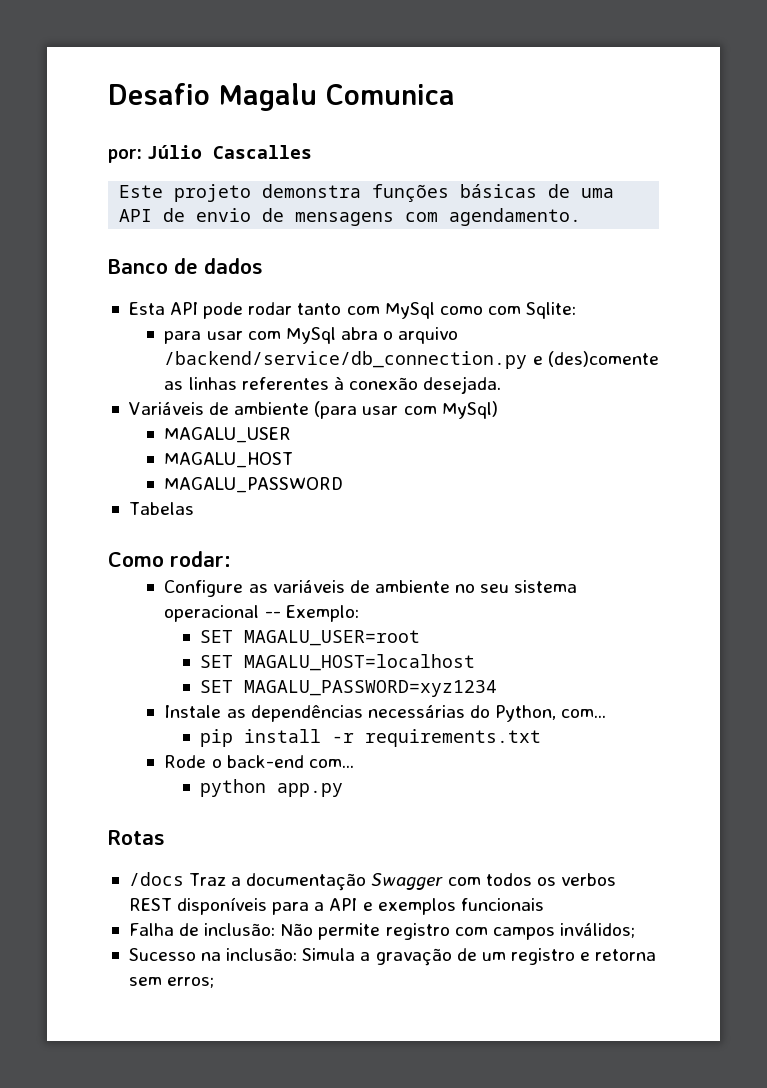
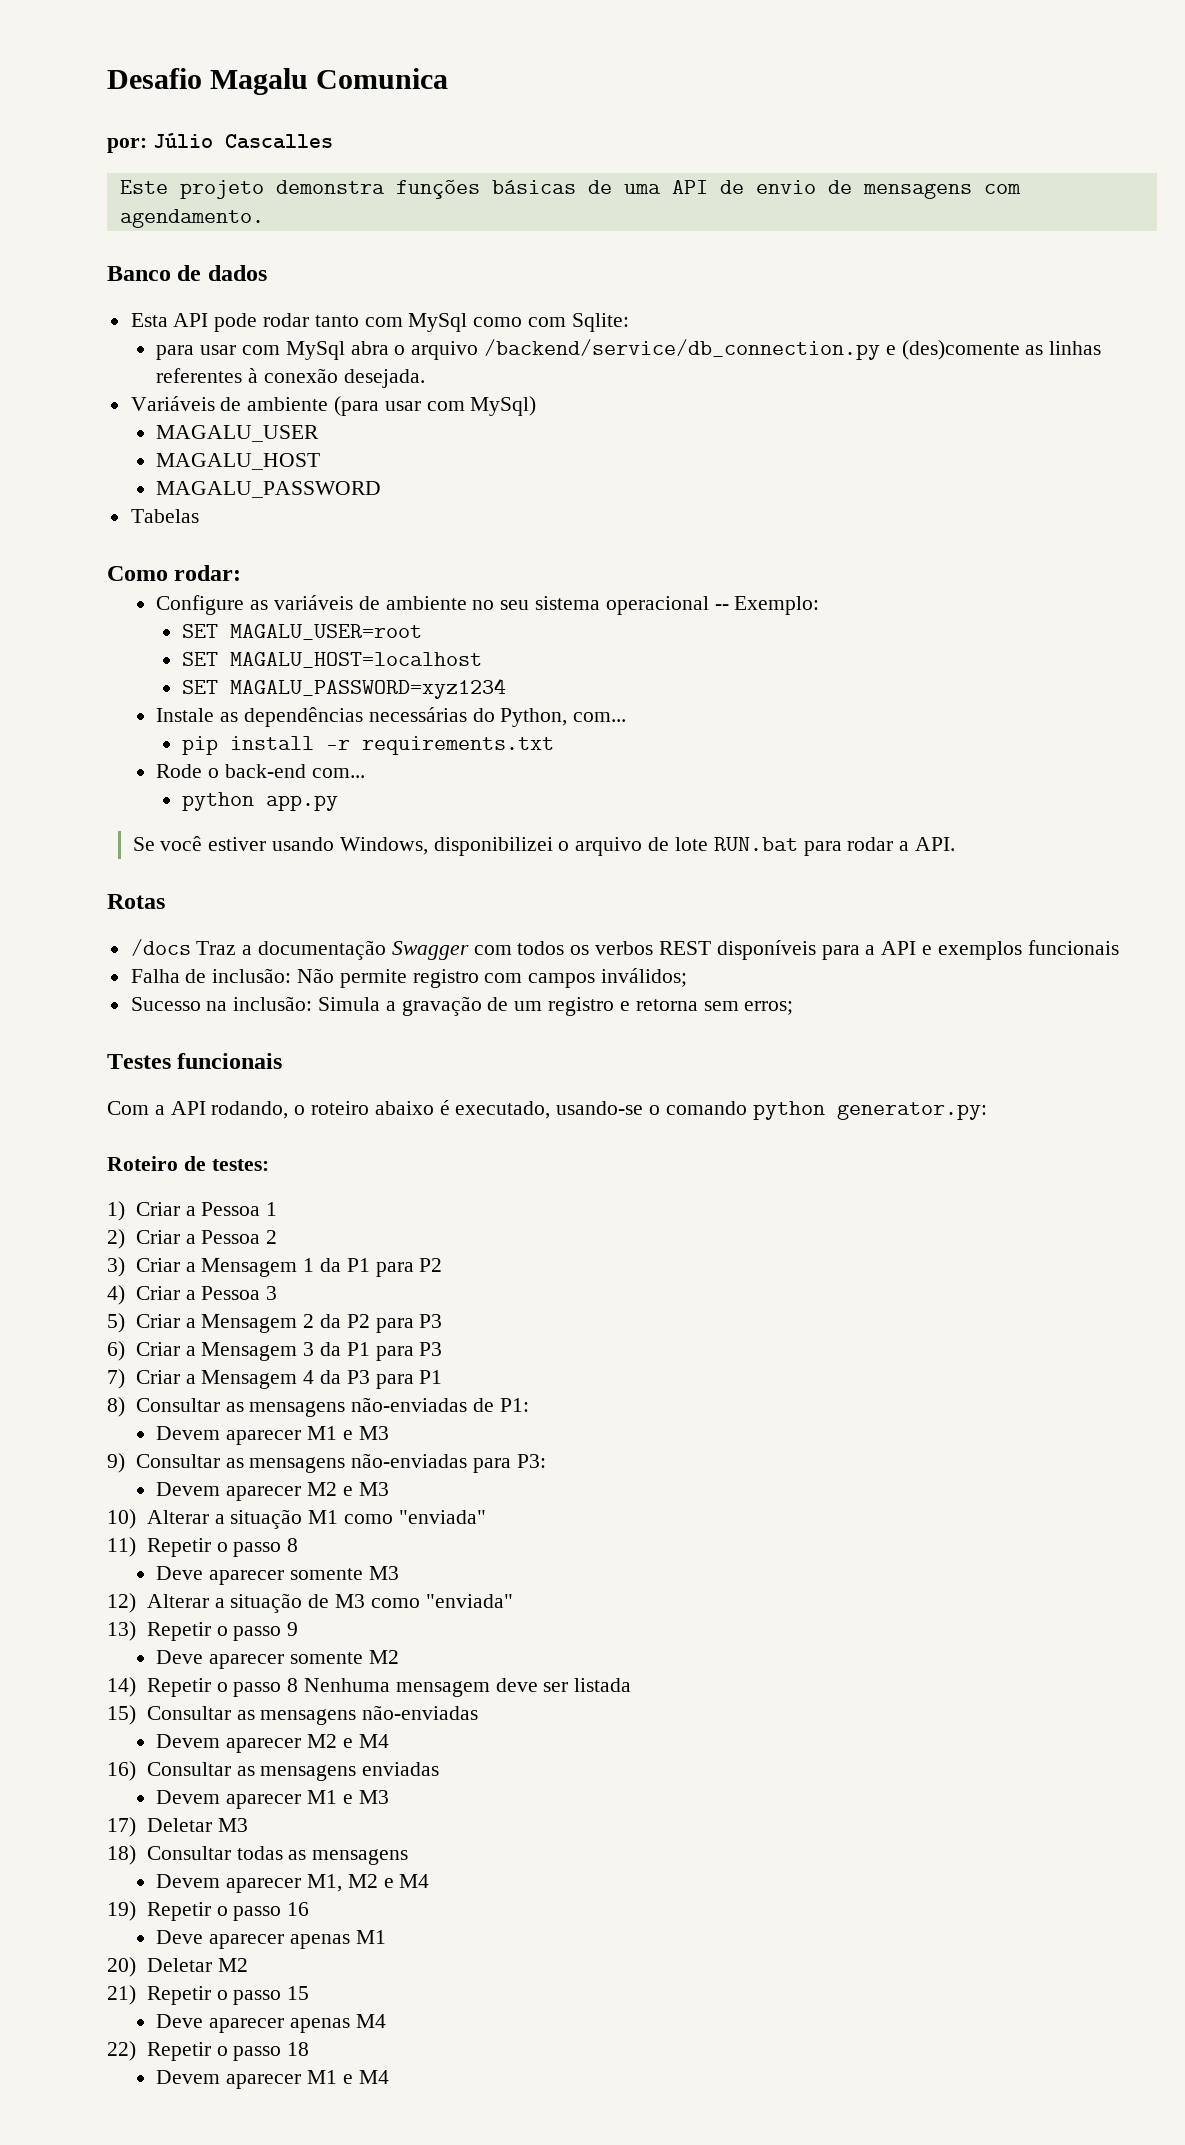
(343, 790) none -> [132,836,955,856] // Se você estiver usando Windows, disponibilizei o arquivo de lote RUN.bat para rodar a API.
(215, 982) none -> [107,1053,283,1069] [107,1100,987,1120] [107,1156,269,1171] [107,1201,278,1221] [107,1229,278,1249] [107,1257,443,1277] [107,1285,278,1305] [107,1313,443,1333] [107,1341,443,1361] [107,1369,443,1389] [107,1397,529,1417] [156,1426,389,1445] [107,1453,546,1473] [156,1482,389,1501] [107,1509,486,1529] [107,1537,299,1557] [156,1566,399,1585] [107,1593,513,1613] [107,1621,299,1641] [156,1650,399,1669] [107,1677,632,1697] [107,1705,479,1725] [156,1734,389,1753] [107,1761,440,1781] [156,1790,389,1809] [107,1817,248,1837] [107,1845,409,1865] [156,1874,430,1893] [107,1901,310,1921] [156,1930,386,1949] [107,1957,248,1977] [107,1985,310,2005] [156,2014,386,2033] [107,2041,310,2061] [156,2070,389,2089] // Testes funcionais // Com a API rodando, o roteiro abaixo é executado, usando-se o comando python generator.py: // Roteiro de testes: // 1) Criar a Pessoa 1 // 2) Criar a Pessoa 2 // 3) Criar a Mensagem 1 da P1 para P2 // 4) Criar a Pessoa 3 // 5) Criar a Mensagem 2 da P2 para P3 // 6) Criar a Mensagem 3 da P1 para P3 // 7) Criar a Mensagem 4 da P3 para P1 // 8) Consultar as mensagens não-enviadas de P1: // Devem aparecer M1 e M3 // 9) Consultar as mensagens não-enviadas para P3: // Devem aparecer M2 e M3 // 10) Alterar a situação M1 como "enviada" // 11) Repetir o passo 8 // Deve aparecer somente M3 // 12) Alterar a situação de M3 como "enviada" // 13) Repetir o passo 9 // Deve aparecer somente M2 // 14) Repetir o passo 8 Nenhuma mensagem deve ser listada // 15) Consultar as mensagens não-enviadas // Devem aparecer M2 e M4 // 16) Consultar as mensagens enviadas // Devem aparecer M1 e M3 // 17) Deletar M3 // 18) Consultar todas as mensagens // Devem aparecer M1, M2 e M4 // 19) Repetir o passo 16 // Deve aparecer apenas M1 // 20) Deletar M2 // 21) Repetir o passo 15 // Deve aparecer apenas M4 // 22) Repetir o passo 18 // Devem aparecer M1 e M4

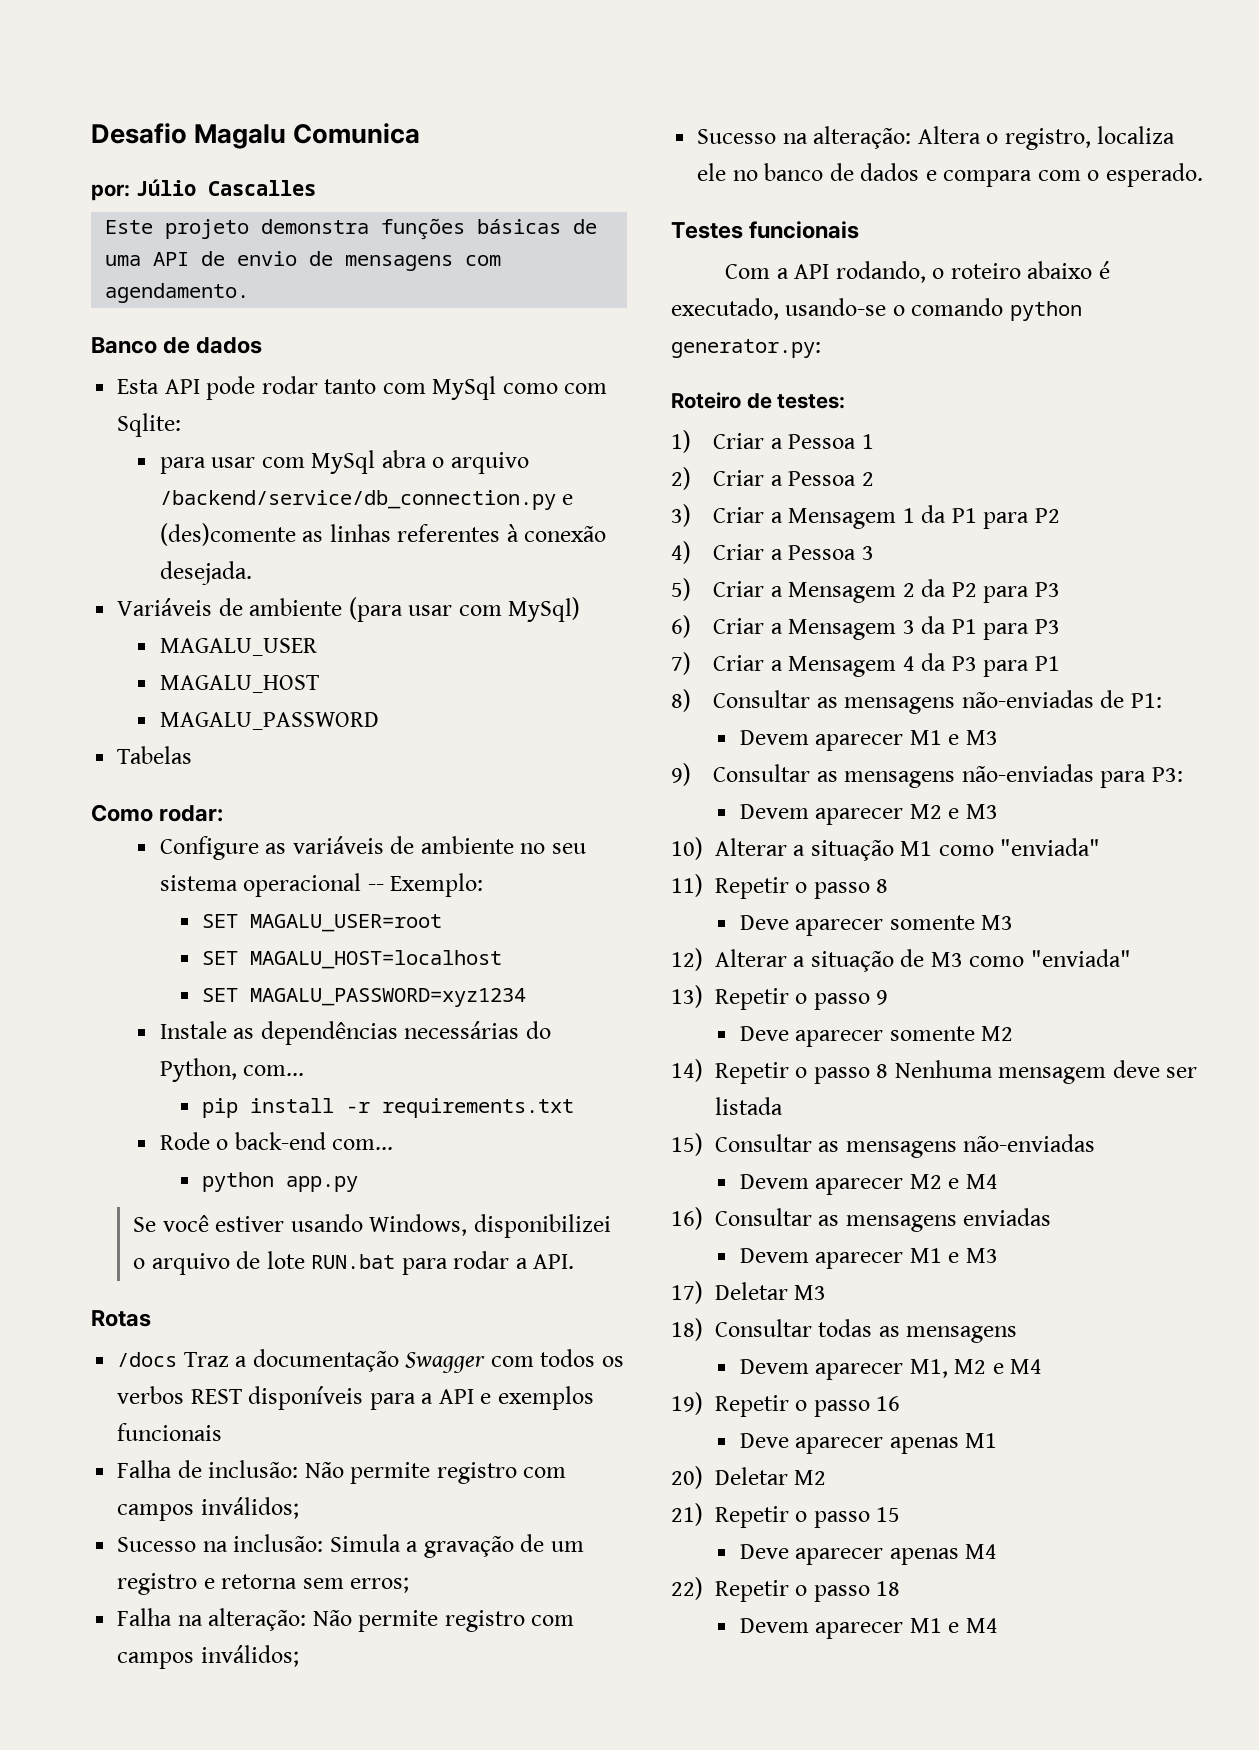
(794, 1008) none -> [117,1608,575,1632] [117,1645,299,1669] [697,126,1176,150] [697,163,1203,187] // Falha na alteração: Não permite registro com campos inválidos; // Sucesso na alteração: Altera o registro, localiza ele no banco de dados e compara com o esperado.

